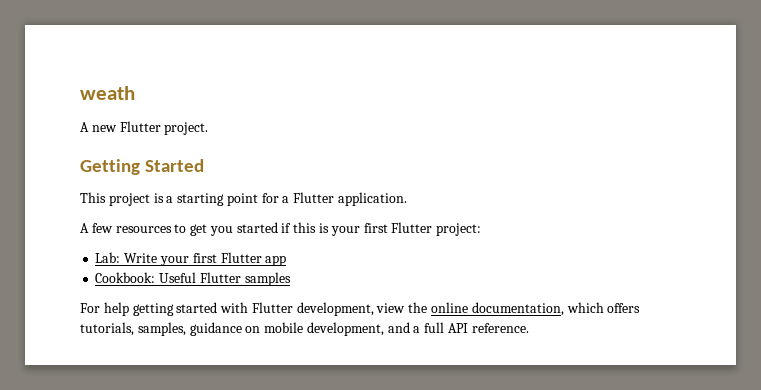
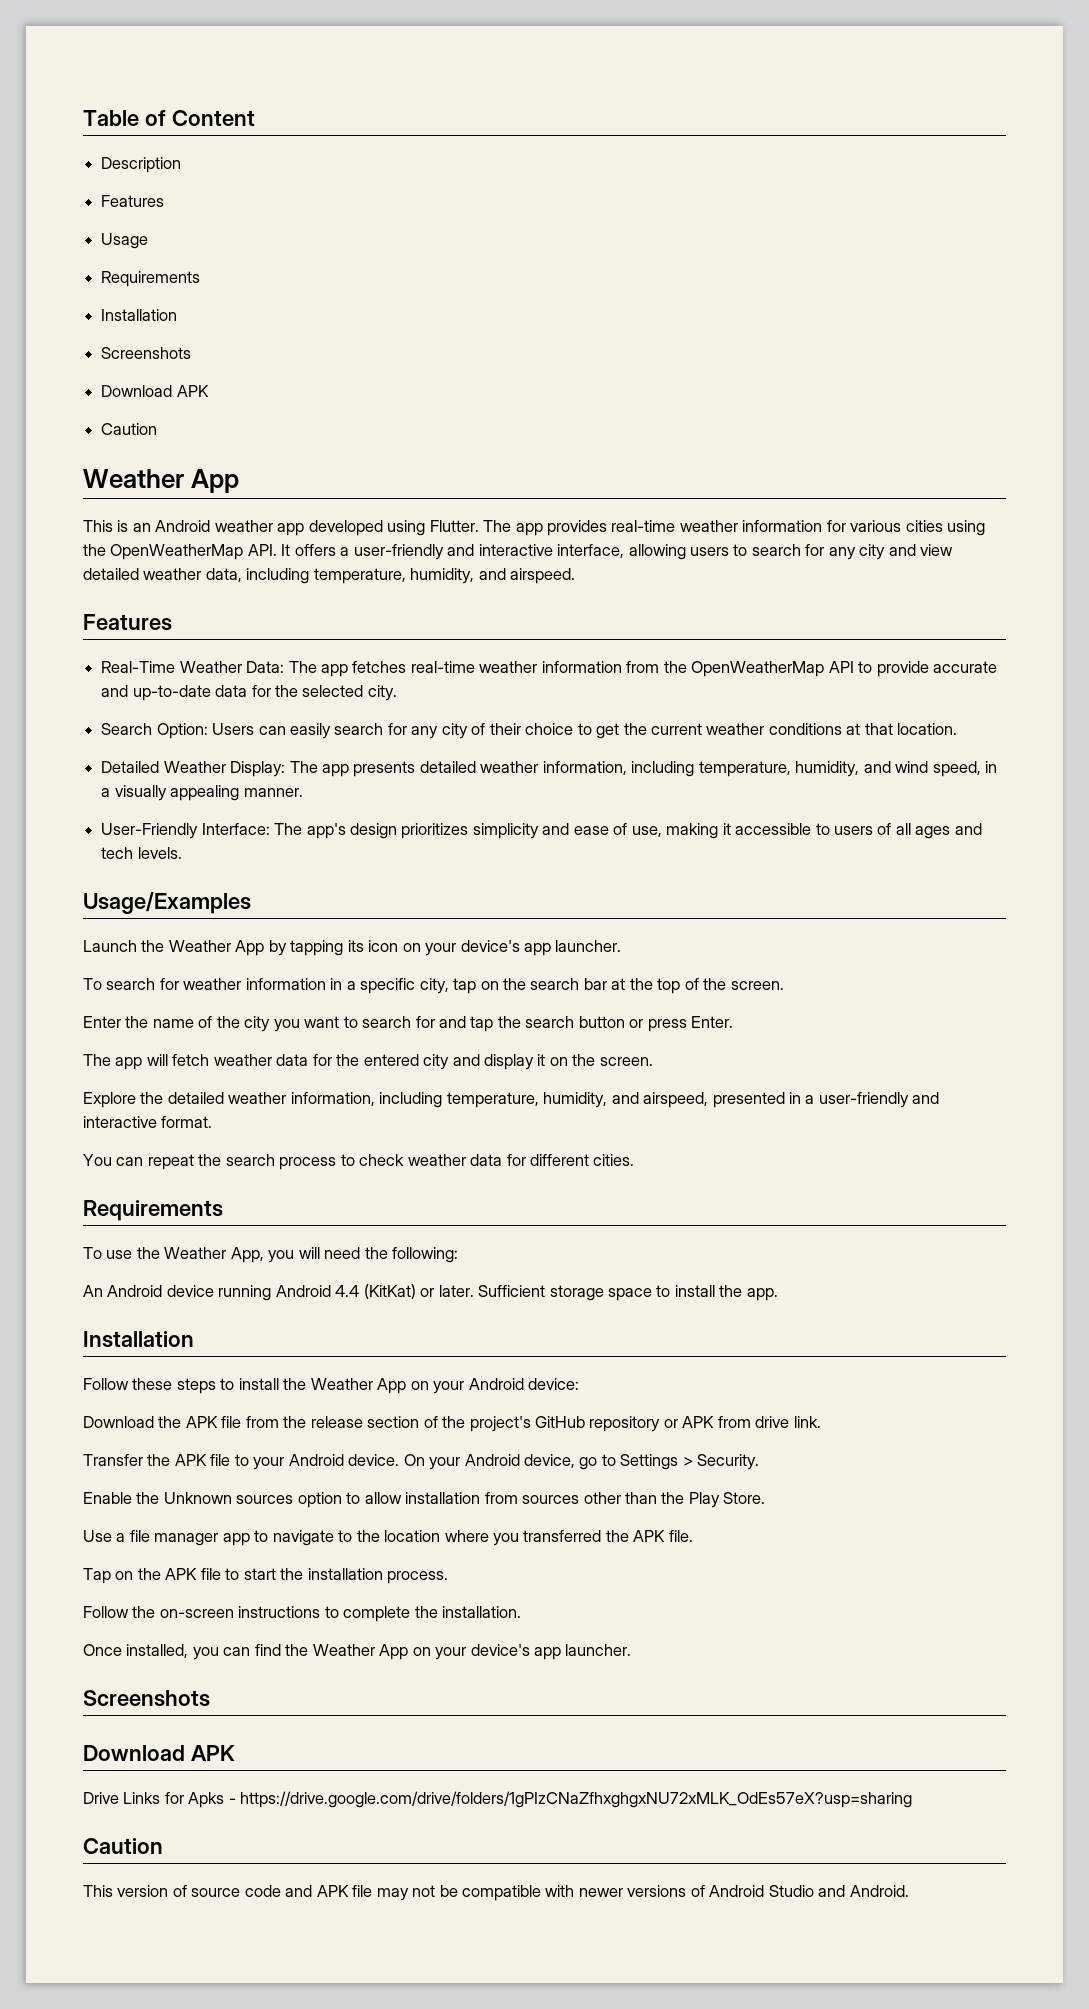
[80,86,135,100] [80,121,209,135] [80,159,204,175] [80,192,408,206] [80,222,482,236] [95,252,287,266] [95,272,291,286] [80,302,641,316] [80,322,529,336] weath // A new Flutter project. // Getting Started // This project is a starting point for a Flutter application. // A few resources to get you started if this is your first Flutter project: // Lab: Write your first Flutter app // Cookbook: Useful Flutter samples // For help getting started with Flutter development, view the online documentation, which offers tutorials, samples, guidance on mobile development, and a full API reference. -> [83,110,255,126] [101,157,182,173] [101,195,165,207] [101,233,149,249] [101,271,201,287] [101,309,178,321] [101,347,192,359] [101,385,209,397] [101,423,158,435] [83,469,240,494] [83,520,986,536] [83,544,954,560] [83,568,576,584] [83,614,172,631] [101,661,997,677] [101,685,397,701] [101,723,958,739] [101,761,997,777] [101,785,303,801] [101,823,982,839] [101,847,182,859] [83,892,251,914] [83,940,622,956] [83,978,784,994] [83,1016,734,1032] [83,1054,653,1070] [83,1092,940,1108] [83,1116,213,1128] [83,1154,635,1170] [83,1200,223,1221] [83,1247,459,1263] [83,1284,778,1301] [83,1331,194,1348] [83,1378,580,1394] [83,1416,821,1432] [83,1454,760,1470] [83,1492,766,1508] [83,1530,693,1546] [83,1568,449,1584] [83,1606,522,1622] [83,1644,632,1660] [83,1690,210,1707] [83,1745,235,1761] [83,1791,913,1808] [83,1838,163,1854] [83,1885,909,1901] Table of Content // Description // Features // Usage // Requirements // Installation // Screenshots // Download APK // Caution // Weather App // This is an Android weather app developed using Flutter. The app provides real-time weather information for various cities using the OpenWeatherMap API. It offers a user-friendly and interactive interface, allowing users to search for any city and view detailed weather data, including temperature, humidity, and airspeed. // Features // Real-Time Weather Data: The app fetches real-time weather information from the OpenWeatherMap API to provide accurate and up-to-date data for the selected city. // Search Option: Users can easily search for any city of their choice to get the current weather conditions at that location. // Detailed Weather Display: The app presents detailed weather information, including temperature, humidity, and wind speed, in a visually appealing manner. // User-Friendly Interface: The app's design prioritizes simplicity and ease of use, making it accessible to users of all ages and tech levels. // Usage/Examples // Launch the Weather App by tapping its icon on your device's app launcher. // To search for weather information in a specific city, tap on the search bar at the top of the screen. // Enter the name of the city you want to search for and tap the search button or press Enter. // The app will fetch weather data for the entered city and display it on the screen. // Explore the detailed weather information, including temperature, humidity, and airspeed, presented in a user-friendly and interactive format. // You can repeat the search process to check weather data for different cities. // Requirements // To use the Weather App, you will need the following: // An Android device running Android 4.4 (KitKat) or later. Sufficient storage space to install the app. // Installation // Follow these steps to install the Weather App on your Android device: // Download the APK file from the release section of the project's GitHub repository or APK from drive link. // Transfer the APK file to your Android device. On your Android device, go to Settings > Security. // Enable the Unknown sources option to allow installation from sources other than the Play Store. // Use a file manager app to navigate to the location where you transferred the APK file. // Tap on the APK file to start the installation process. // Follow the on-screen instructions to complete the installation. // Once installed, you can find the Weather App on your device's app launcher. // Screenshots // Download APK // Drive Links for Apks - https://drive.google.com/drive/folders/1gPIzCNaZfhxghgxNU72xMLK_OdEs57eX?usp=sharing // Caution // This version of source code and APK file may not be compatible with newer versions of Android Studio and Android.

